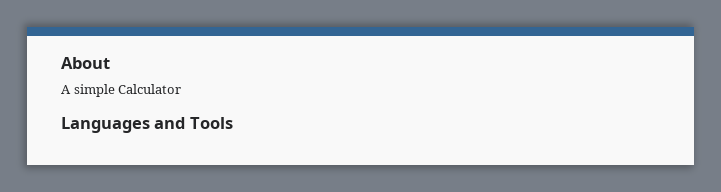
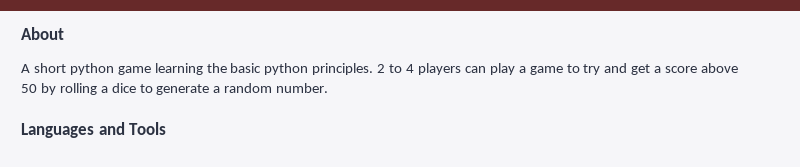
[73,84,182,97] simple Calculator -> [33,63,739,75] [21,83,329,95] short python game learning the basic python principles. 2 to 4 players can play a game to try and get a score above 50 by rolling a dice to generate a random number.

